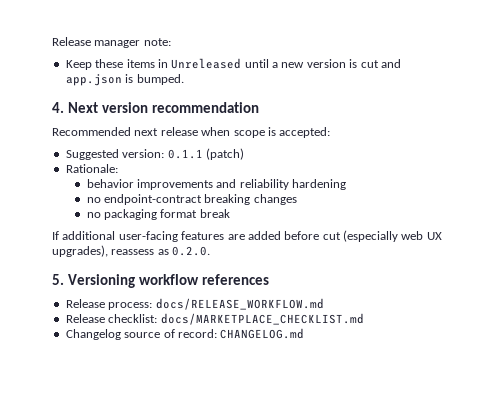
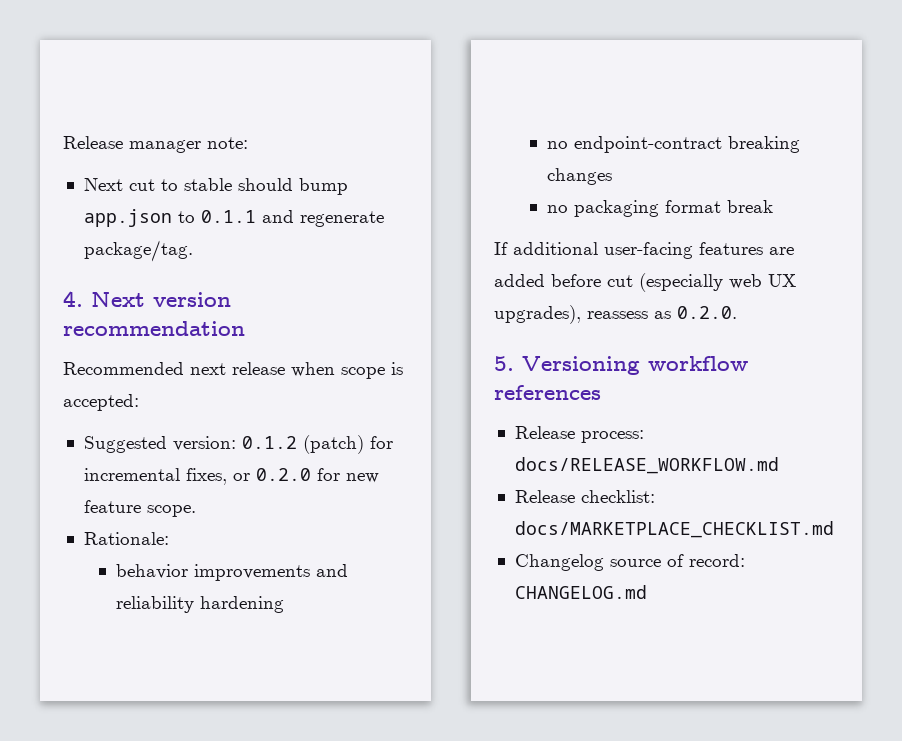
[65,58,401,70] [65,74,184,86] Keep these items in Unreleased until a new version is cut and app.json is bumped. -> [83,178,348,195] [83,209,384,227] [83,240,193,262] Next cut to stable should bump app.json to 0.1.1 and regenerate package/tag.
[167,149,203,159] 0.1.1 -> [241,436,297,449] 0.1.2
(244, 154) none -> [369,436,393,449] [83,468,379,485] [83,500,196,517] for incremental fixes, or 0.2.0 for new feature scope.

